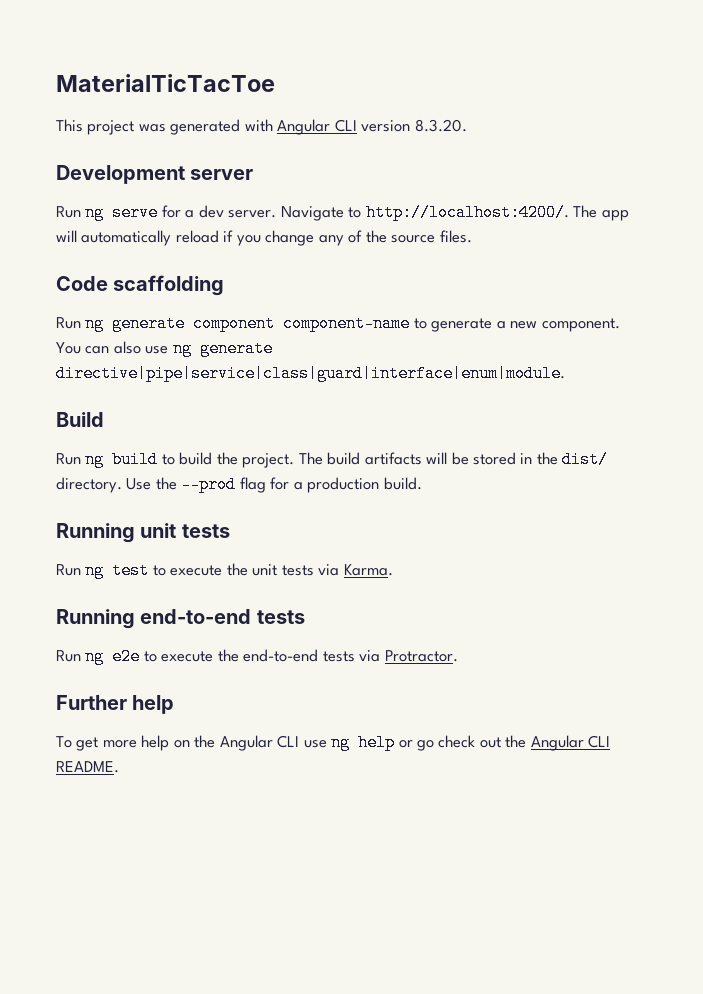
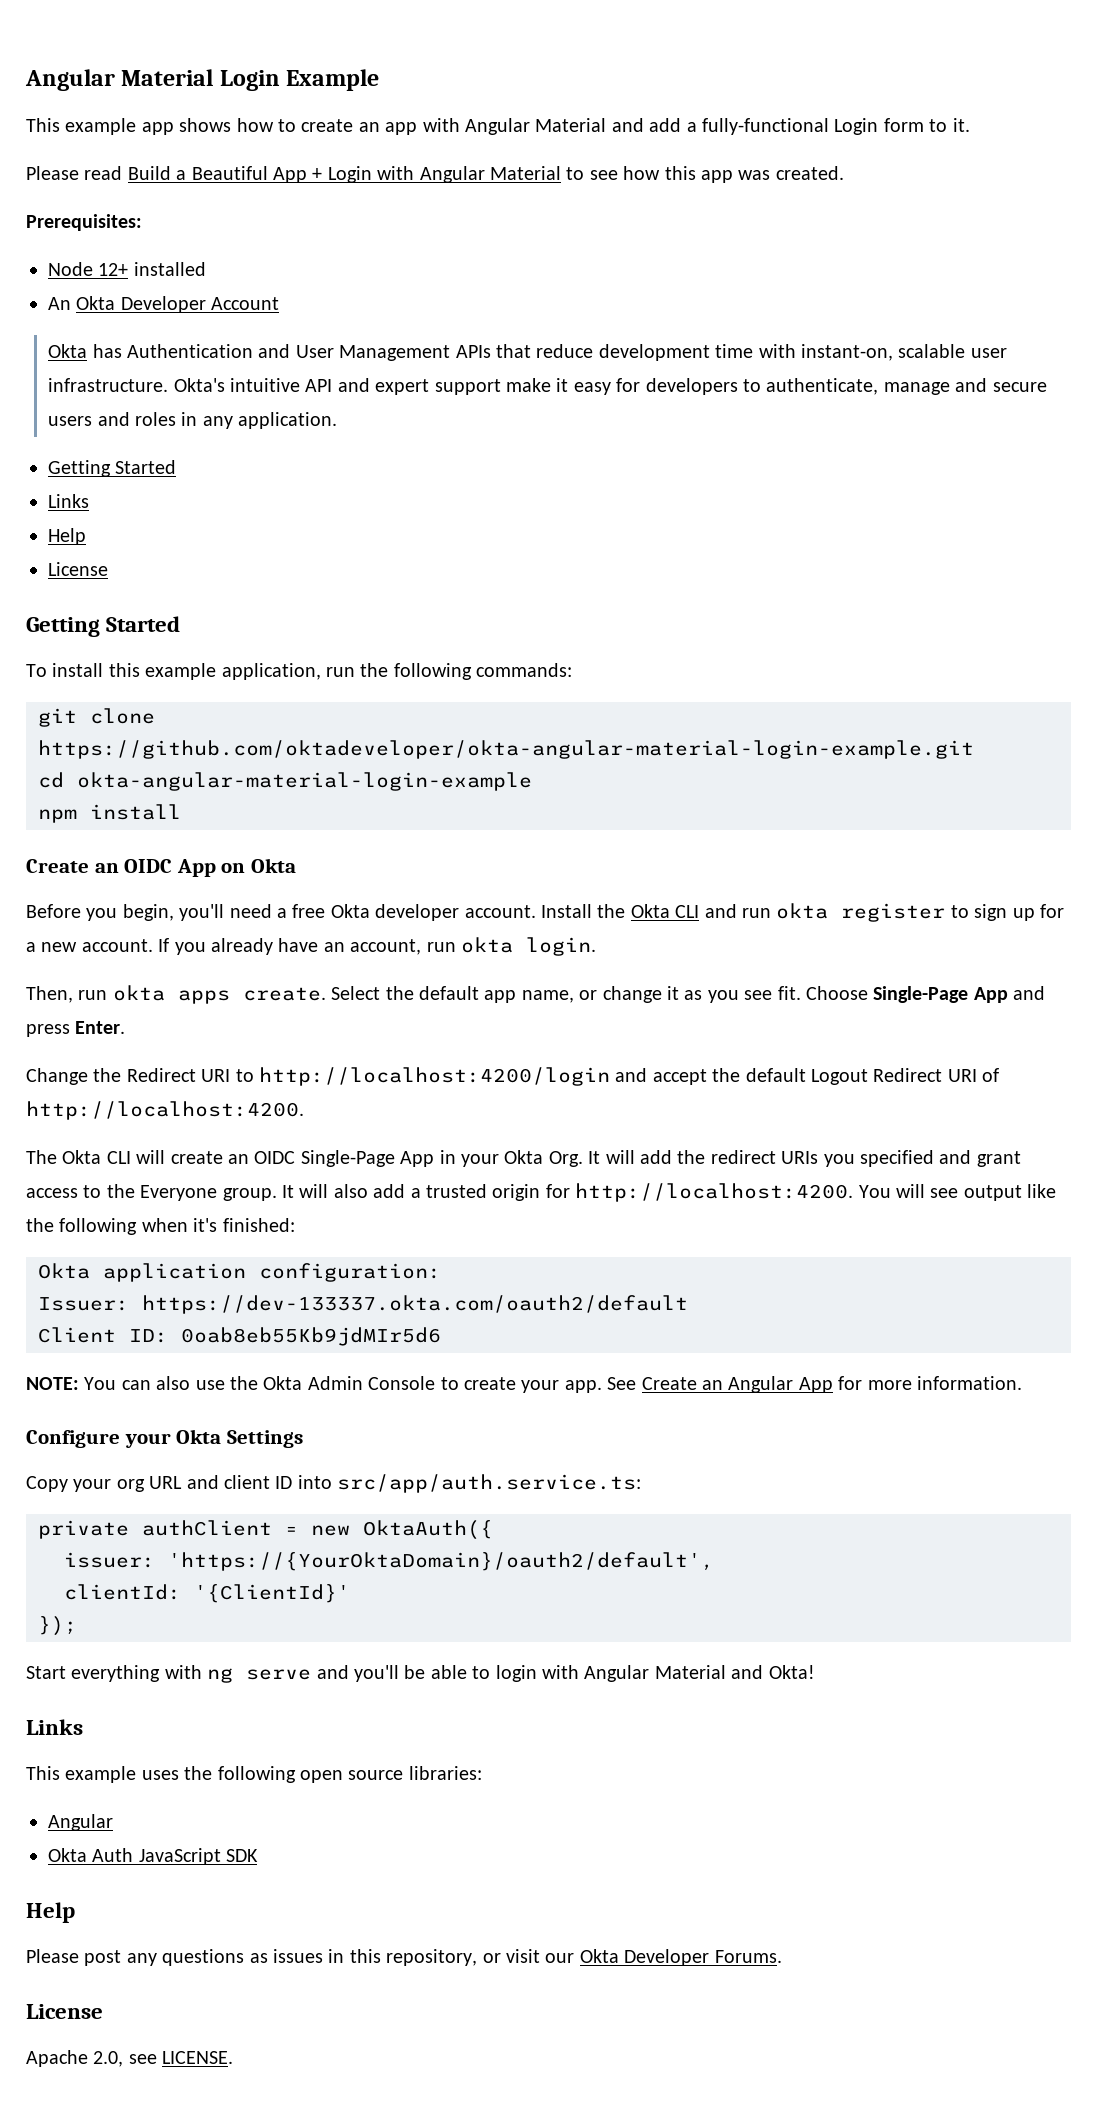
[56,74,275,92] [56,119,467,135] [56,165,254,184] [56,204,629,221] [56,230,472,246] [56,275,225,296] [56,315,620,332] [56,340,273,357] [56,365,565,382] [56,412,104,427] [56,451,609,468] [56,476,422,493] [56,523,230,543] [56,562,393,579] [56,609,305,629] [56,648,458,665] [56,695,175,714] [56,734,611,751] [56,761,119,773] MaterialTicTacToe // This project was generated with Angular CLI version 8.3.20. // Development server // Run ng serve for a dev server. Navigate to http://localhost:4200/. The app will automatically reload if you change any of the source files. // Code scaffolding // Run ng generate component component-name to generate a new component. You can also use ng generate directive|pipe|service|class|guard|interface|enum|module. // Build // Run ng build to build the project. The build artifacts will be stored in the dist/ directory. Use the --prod flag for a production build. // Running unit tests // Run ng test to execute the unit tests via Karma. // Running end-to-end tests // Run ng e2e to execute the end-to-end tests via Protractor. // Further help // To get more help on the Angular CLI use ng help or go check out the Angular CLI README. -> [25,69,380,91] [26,118,970,135] [26,166,844,183] [26,214,142,231] [48,262,206,276] [48,296,280,313] [48,344,1007,361] [48,378,1047,395] [48,412,338,429] [48,460,177,477] [48,494,89,508] [48,528,86,545] [48,562,108,576] [26,616,181,637] [26,663,573,680] [38,708,155,727] [38,740,974,759] [38,772,532,791] [38,804,181,823] [26,858,296,877] [26,903,1064,922] [26,937,596,956] [26,985,1046,1004] [26,1021,126,1037] [26,1067,1000,1086] [26,1101,304,1120] [26,1150,1021,1167] [26,1183,1057,1202] [26,1218,295,1235] [38,1263,441,1282] [38,1295,688,1314] [38,1327,441,1346] [26,1376,1022,1393] [26,1429,303,1448] [26,1474,642,1493] [38,1520,493,1540] [64,1552,714,1571] [64,1584,350,1603] [38,1616,77,1636] [26,1665,815,1683] [26,1719,83,1735] [26,1766,482,1783] [48,1814,113,1831] [48,1848,259,1865] [26,1902,75,1923] [26,1949,782,1966] [26,2004,103,2019] [26,2050,234,2067] Angular Material Login Example // This example app shows how to create an app with Angular Material and add a fully-functional Login form to it. // Please read Build a Beautiful App + Login with Angular Material to see how this app was created. // Prerequisites: // Node 12+ installed // An Okta Developer Account // Okta has Authentication and User Management APIs that reduce development time with instant-on, scalable user infrastructure. Okta's intuitive API and expert support make it easy for developers to authenticate, manage and secure users and roles in any application. // Getting Started // Links // Help // License // Getting Started // To install this example application, run the following commands: // git clone https://github.com/oktadeveloper/okta-angular-material-login-example.git // cd okta-angular-material-login-example // npm install // Create an OIDC App on Okta // Before you begin, you'll need a free Okta developer account. Install the Okta CLI and run okta register to sign up for a new account. If you already have an account, run okta login. // Then, run okta apps create. Select the default app name, or change it as you see fit. Choose Single-Page App and press Enter. // Change the Redirect URI to http://localhost:4200/login and accept the default Logout Redirect URI of http://localhost:4200. // The Okta CLI will create an OIDC Single-Page App in your Okta Org. It will add the redirect URIs you specified and grant access to the Everyone group. It will also add a trusted origin for http://localhost:4200. You will see output like the following when it's finished: // Okta application configuration: // Issuer: https://dev-133337.okta.com/oauth2/default // Client ID: 0oab8eb55Kb9jdMIr5d6 // NOTE: You can also use the Okta Admin Console to create your app. See Create an Angular App for more information. // Configure your Okta Settings // Copy your org URL and client ID into src/app/auth.service.ts: // private authClient = new OktaAuth({ // issuer: 'https://{YourOktaDomain}/oauth2/default', // clientId: '{ClientId}' // }); // Start everything with ng serve and you'll be able to login with Angular Material and Okta! // Links // This example uses the following open source libraries: // Angular // Okta Auth JavaScript SDK // Help // Please post any questions as issues in this repository, or visit our Okta Developer Forums. // License // Apache 2.0, see LICENSE.

